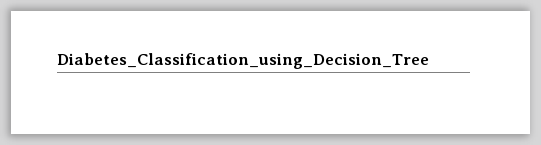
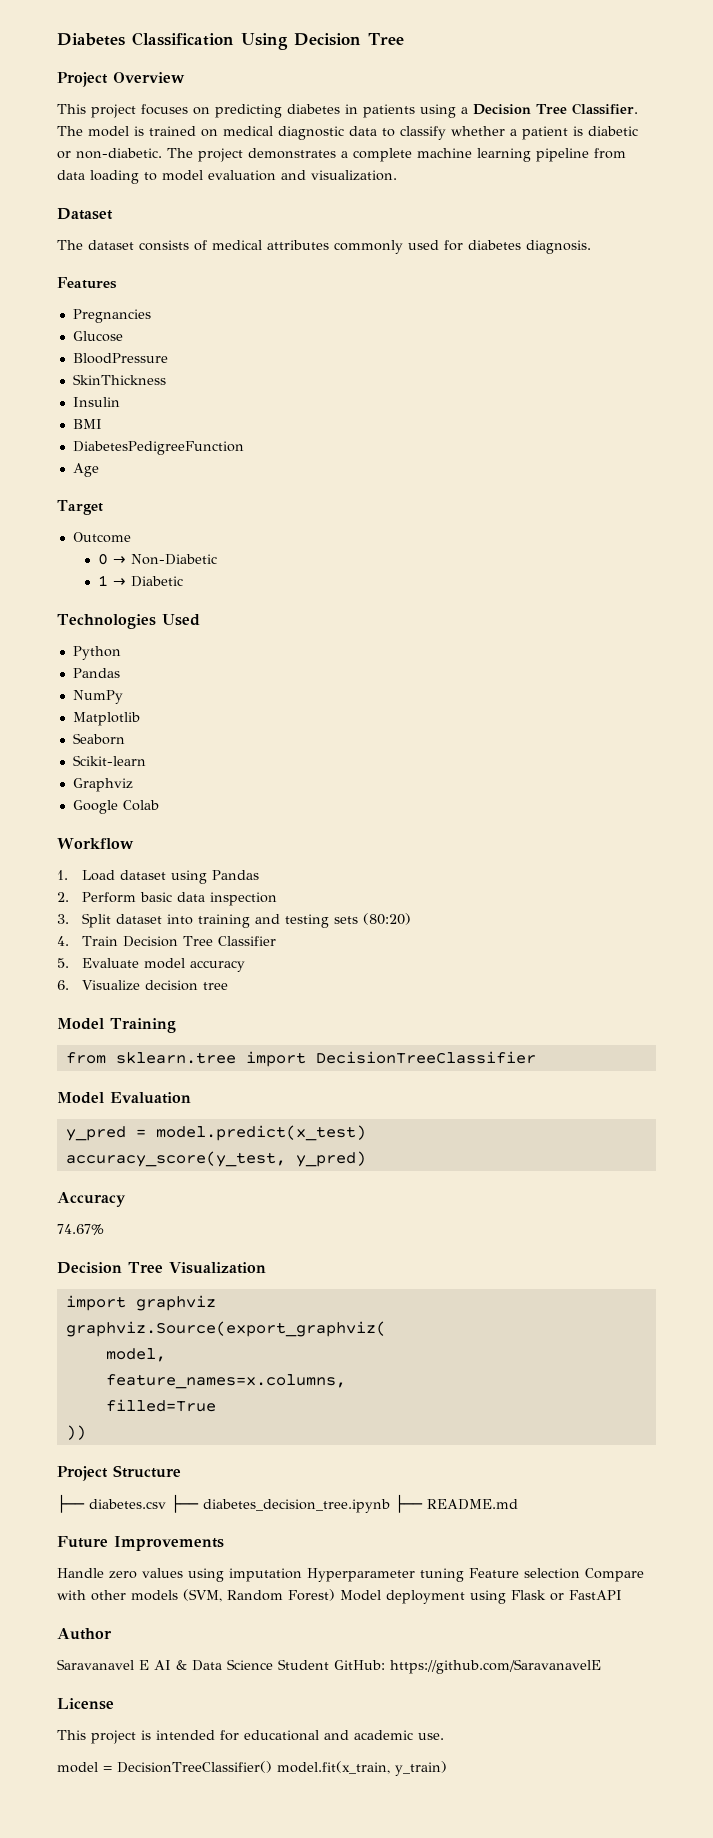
[57,53,429,69] Diabetes_Classification_using_Decision_Tree -> [57,32,404,50] [57,72,185,87] [57,103,638,118] [57,126,638,140] [57,148,626,162] [57,170,397,184] [57,208,113,220] [57,240,591,254] [57,277,117,289] [72,309,151,323] [72,331,123,342] [72,353,168,364] [72,374,166,385] [72,397,120,407] [72,419,102,429] [72,441,244,455] [72,463,99,477] [57,500,103,515] [72,532,131,543] [97,553,217,565] [97,575,183,587] [57,614,200,629] [72,646,121,660] [72,668,120,678] [72,690,123,704] [72,712,140,726] [72,733,125,745] [72,755,146,766] [72,778,133,792] [72,800,159,814] [57,838,134,849] [57,870,259,884] [57,892,277,906] [57,913,411,928] [57,936,276,947] [57,958,245,972] [57,980,228,991] [57,1018,176,1033] [65,1051,536,1067] [57,1092,191,1104] [65,1125,366,1141] [65,1151,366,1167] [57,1192,126,1207] [57,1224,104,1235] [57,1262,266,1274] [65,1295,216,1311] [65,1321,386,1337] [105,1348,166,1362] [105,1374,346,1389] [105,1399,216,1412] [65,1425,86,1440] [57,1465,181,1481] [57,1494,518,1513] [57,1536,224,1551] [57,1568,644,1582] [57,1589,622,1604] [57,1628,112,1640] [57,1659,601,1674] [57,1698,114,1710] [57,1730,444,1744] [57,1761,447,1776] Diabetes Classification Using Decision Tree // Project Overview // This project focuses on predicting diabetes in patients using a Decision Tree Classifier. The model is trained on medical diagnostic data to classify whether a patient is diabetic or non-diabetic. The project demonstrates a complete machine learning pipeline from data loading to model evaluation and visualization. // Dataset // The dataset consists of medical attributes commonly used for diabetes diagnosis. // Features // Pregnancies // Glucose // BloodPressure // SkinThickness // Insulin // BMI // DiabetesPedigreeFunction // Age // Target // Outcome // 0 → Non-Diabetic // 1 → Diabetic // Technologies Used // Python // Pandas // NumPy // Matplotlib // Seaborn // Scikit-learn // Graphviz // Google Colab // Workflow // 1. Load dataset using Pandas // 2. Perform basic data inspection // 3. Split dataset into training and testing sets (80:20) // 4. Train Decision Tree Classifier // 5. Evaluate model accuracy // 6. Visualize decision tree // Model Training // from sklearn.tree import DecisionTreeClassifier // Model Evaluation // y_pred = model.predict(x_test) // accuracy_score(y_test, y_pred) // Accuracy // 74.67% // Decision Tree Visualization // import graphviz // graphviz.Source(export_graphviz( // model, // feature_names=x.columns, // filled=True // )) // Project Structure // ├── diabetes.csv ├── diabetes_decision_tree.ipynb ├── README.md // Future Improvements // Handle zero values using imputation Hyperparameter tuning Feature selection Compare with other models (SVM, Random Forest) Model deployment using Flask or FastAPI // Author // Saravanavel E AI & Data Science Student GitHub: https://github.com/SaravanavelE // License // This project is intended for educational and academic use. // model = DecisionTreeClassifier() model.fit(x_train, y_train)

